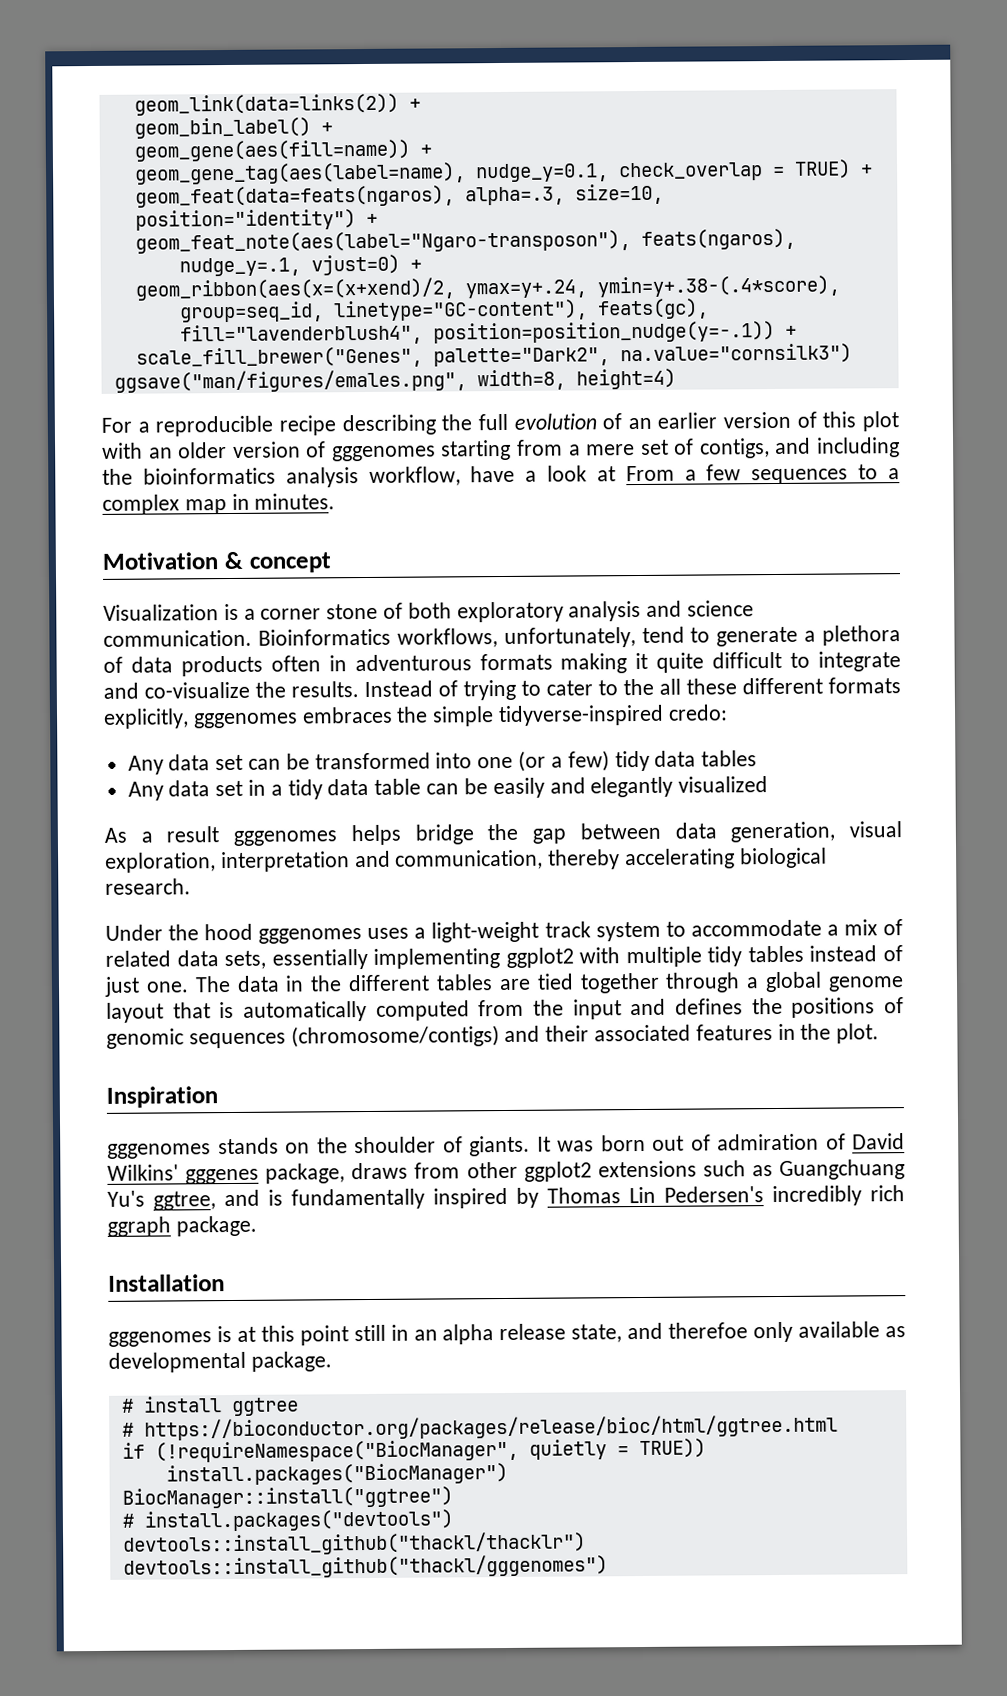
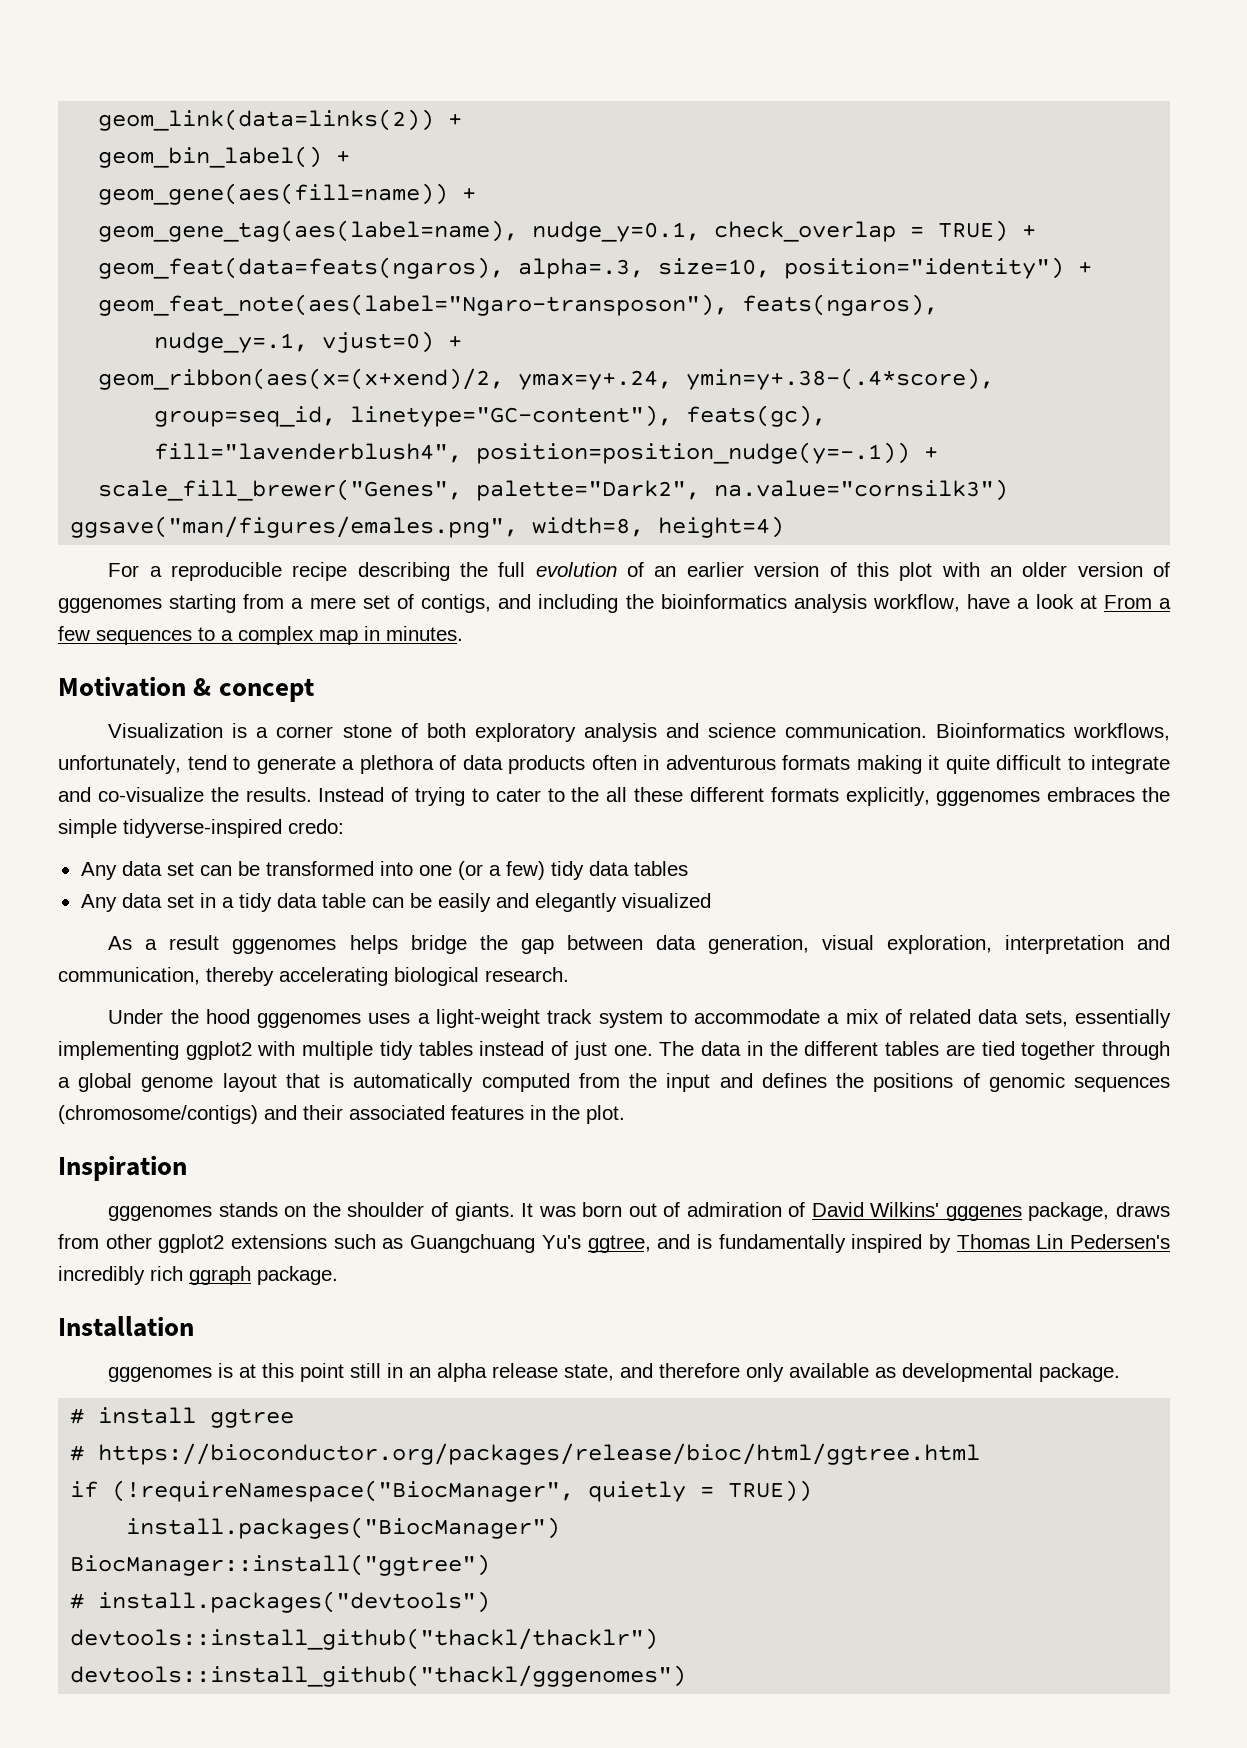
[668,1322,749,1339] therefoe -> [659,1363,741,1378] therefore

